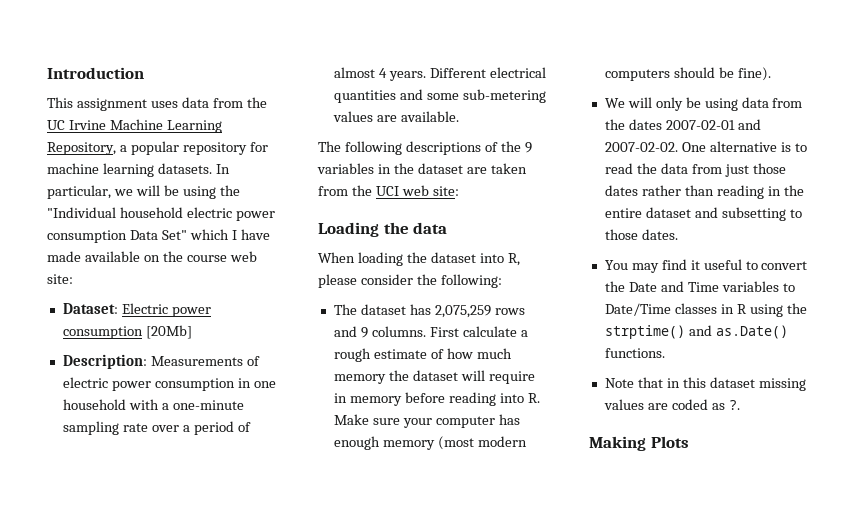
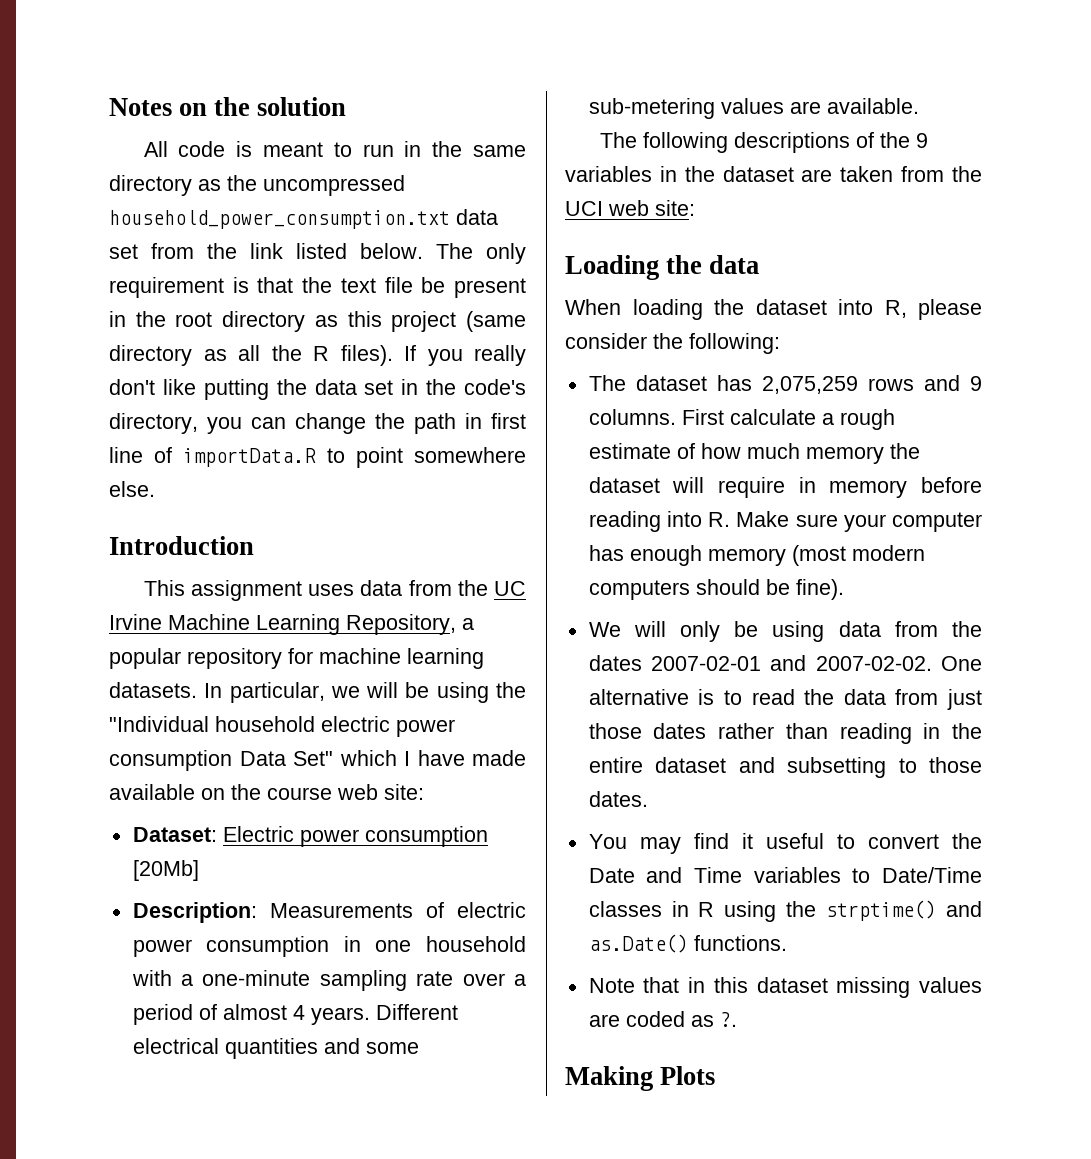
(47, 73) none -> [109,97,347,116] [143,141,526,157] [109,175,405,196] [109,209,498,229] [109,243,526,264] [109,277,526,298] [109,311,526,332] [109,345,526,366] [109,379,526,400] [109,413,526,434] [109,447,526,468] [109,481,155,497] Notes on the solution // All code is meant to run in the same directory as the uncompressed household_power_consumption.txt data set from the link listed below. The only requirement is that the text file be present in the root directory as this project (same directory as all the R files). If you really don't like putting the data set in the code's directory, you can change the path in first line of importData.R to point somewhere else. //

